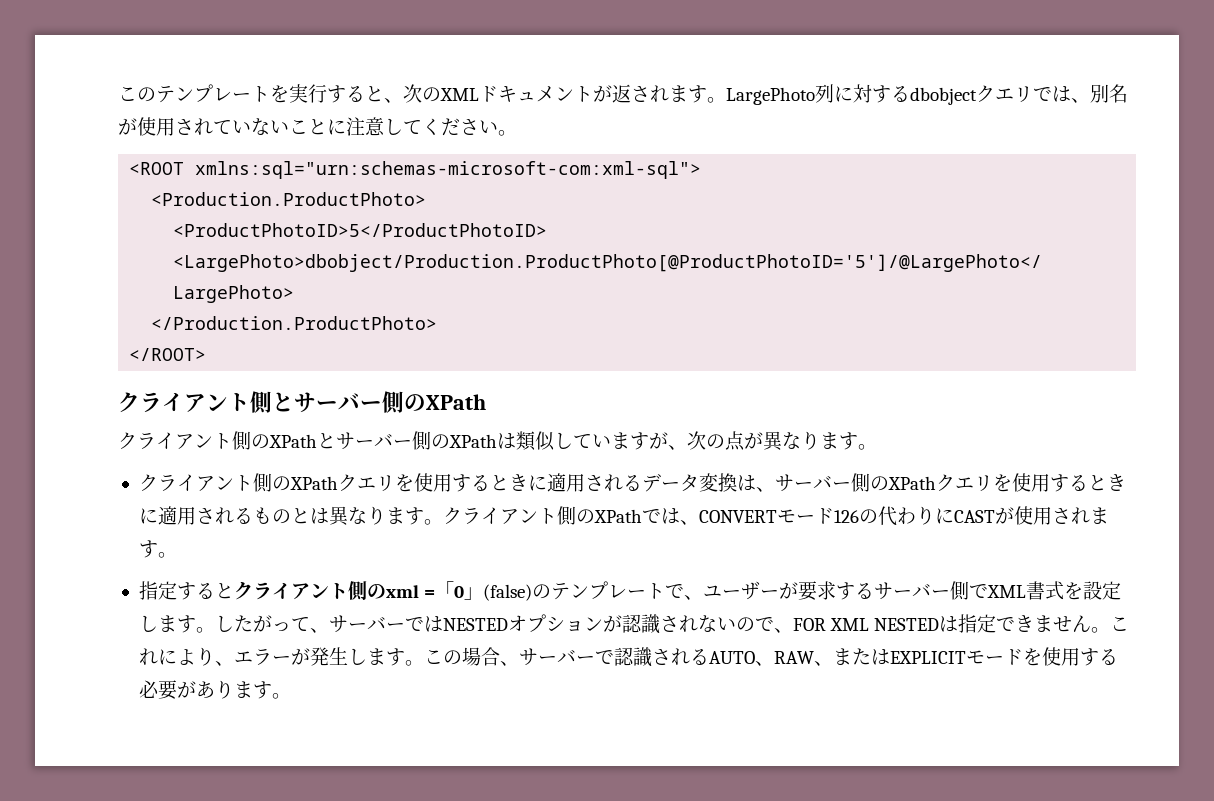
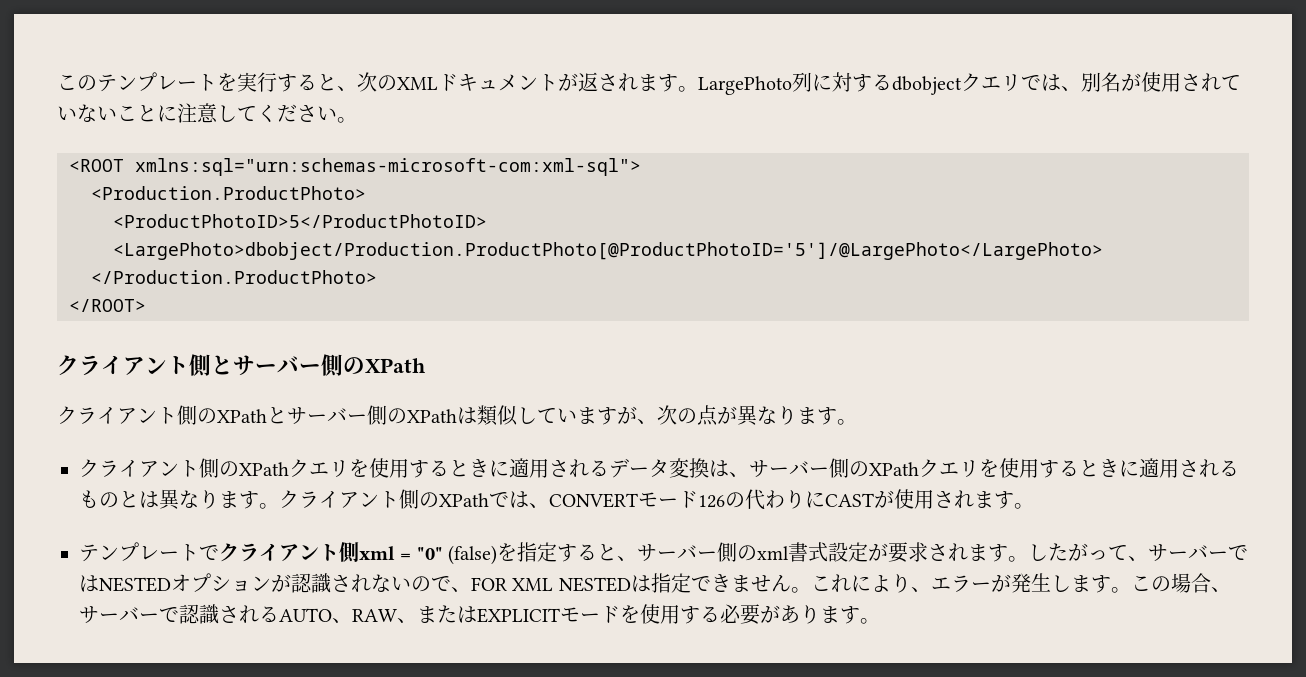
[138,581,386,601] 指定するとクライアント側の -> [79,542,359,563] テンプレートでクライアント側
[435,581,1122,601] [138,615,158,632] 「0」(false)のテンプレートで、ユーザーが要求するサーバー側でXML書式を設定し -> [416,542,969,565] "0" (false)を指定すると、サーバー側のxml書式設定が要求され

